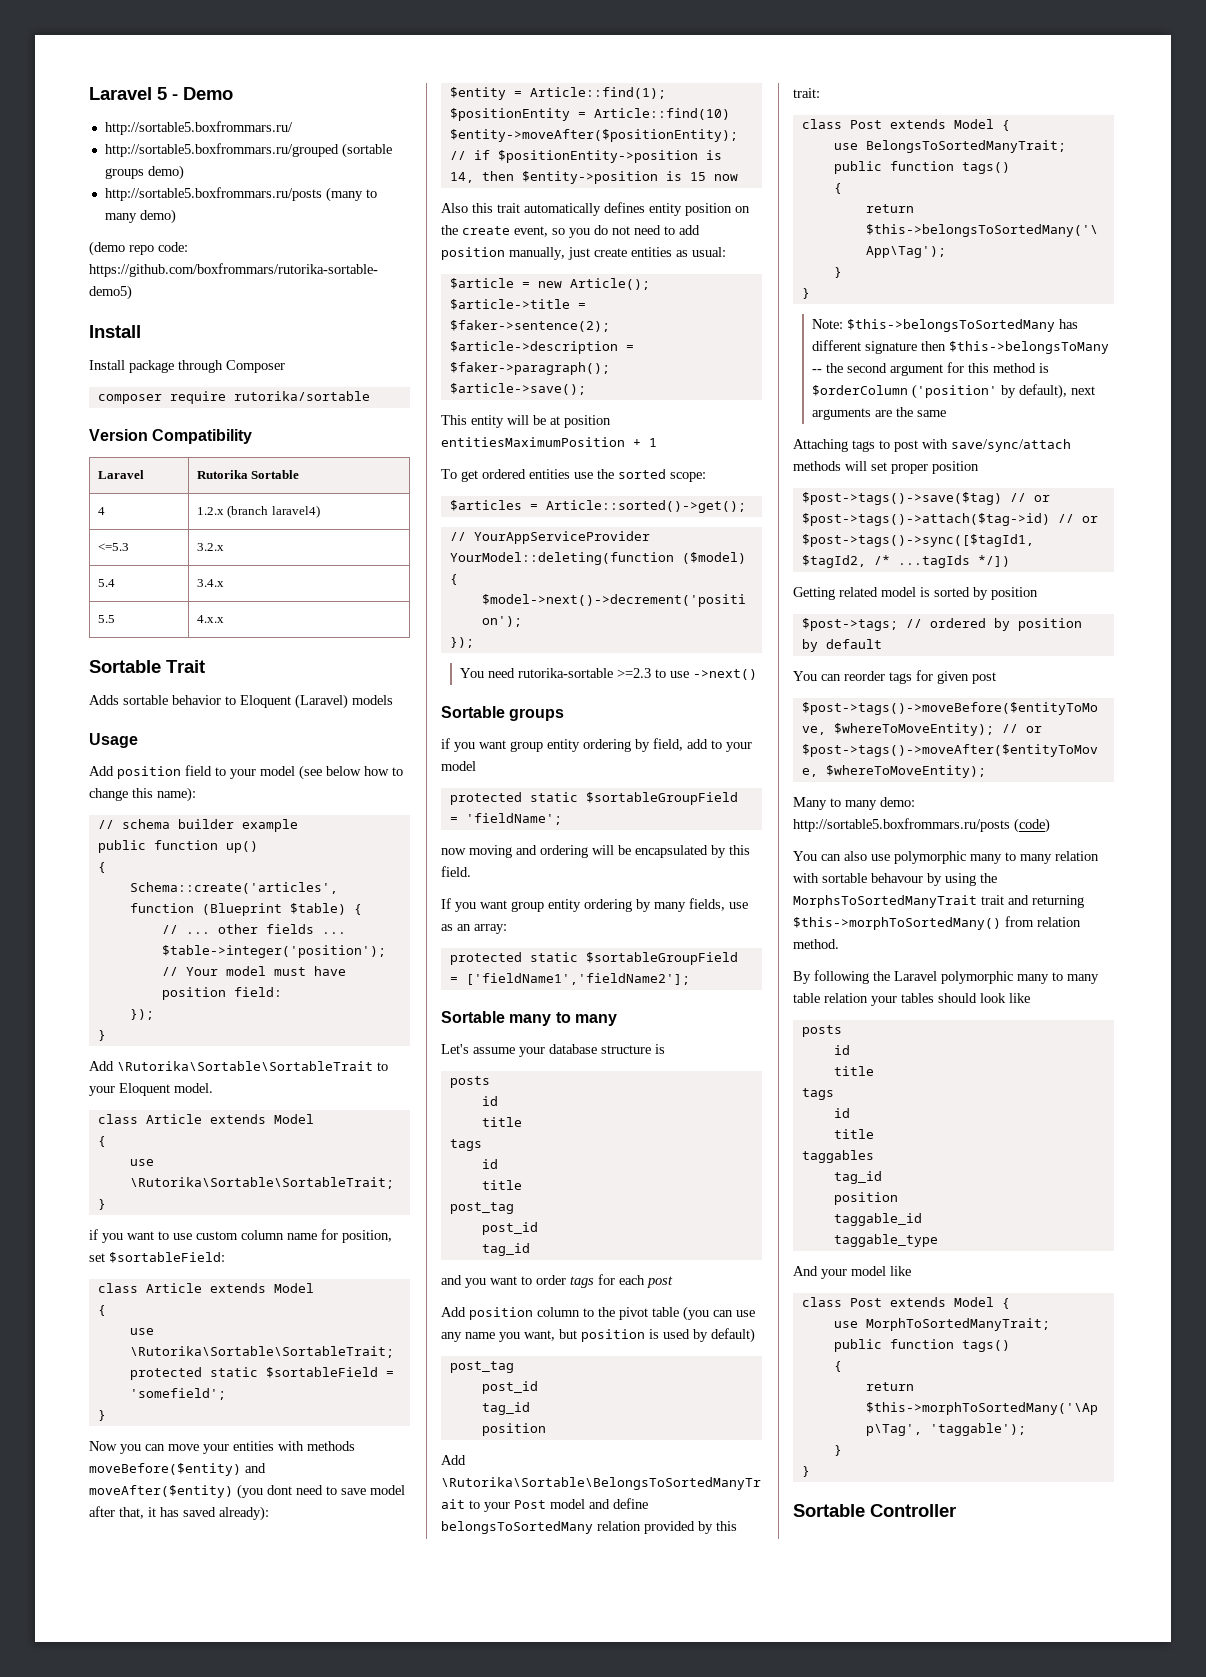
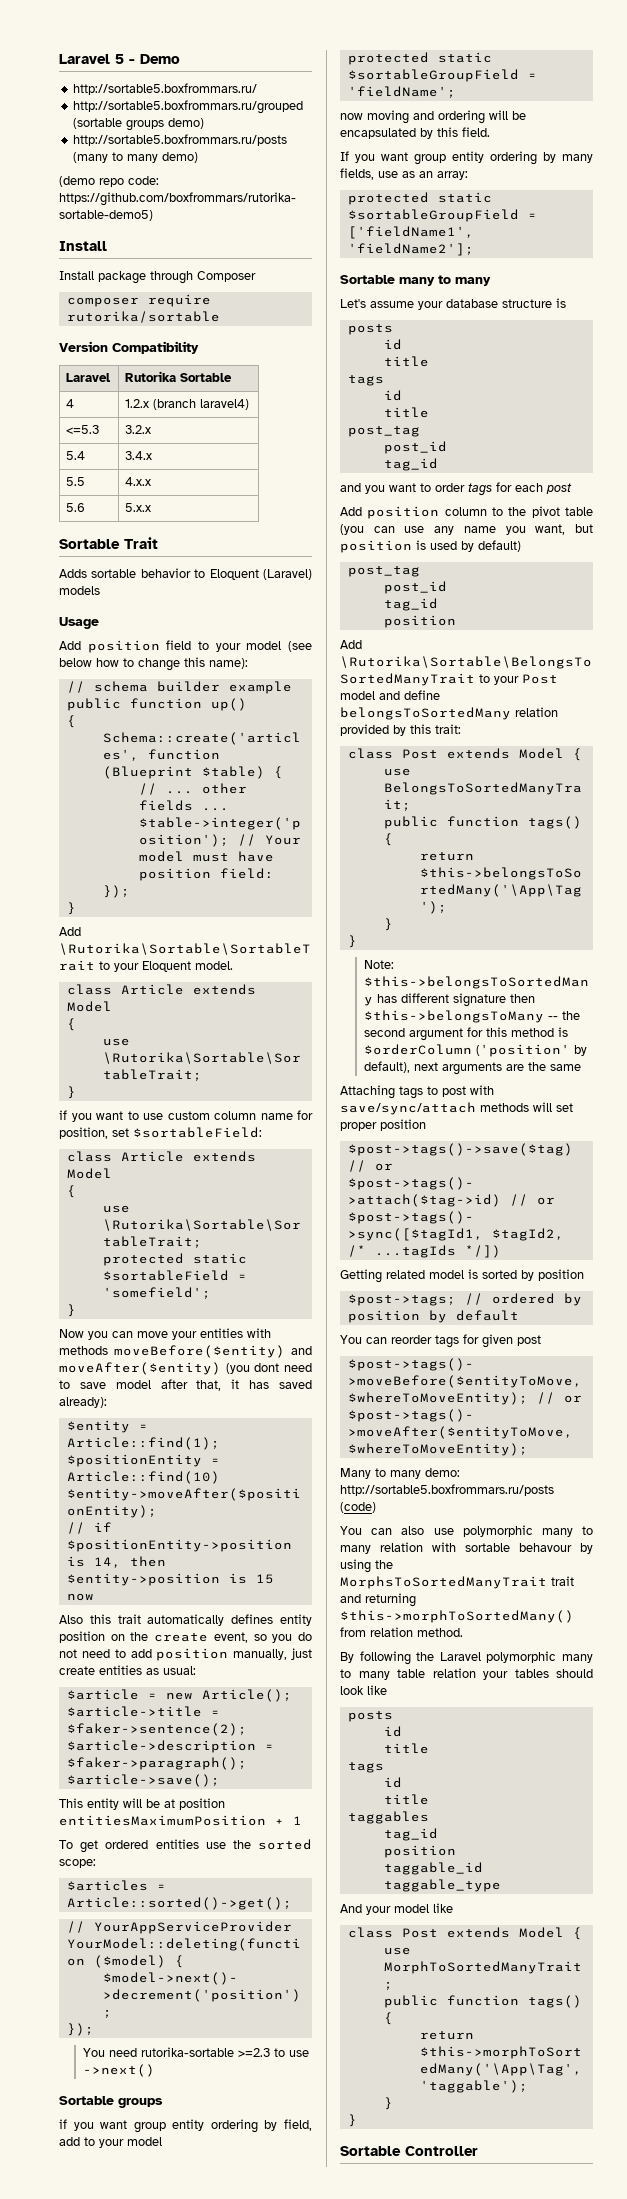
(224, 619) none -> [66,503,86,512] [125,503,152,512] // 5.6 | 5.x.x

